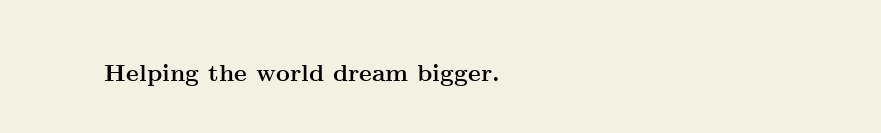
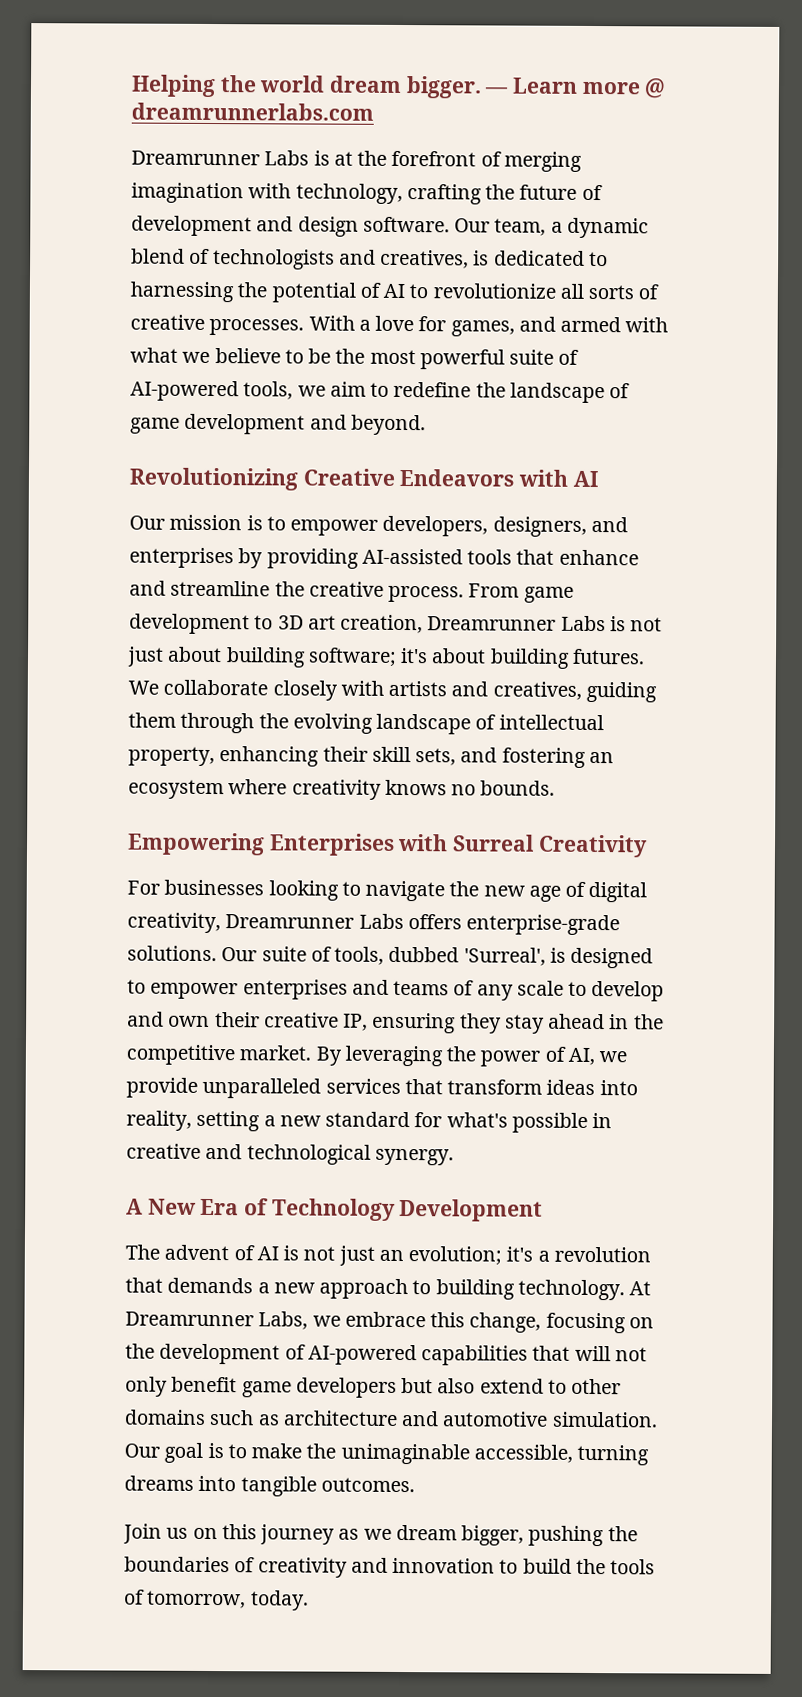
(500, 75) none -> [484,77,666,99] [131,102,374,121] [131,150,582,172] [131,182,603,205] [131,215,649,239] [131,248,608,270] [130,281,660,303] [130,314,669,337] [130,347,580,370] [130,380,631,404] [130,413,426,436] [129,467,598,491] [129,514,628,537] [129,547,639,569] [129,580,574,603] [129,613,663,635] [127,646,645,669] [128,679,657,703] [128,712,604,735] [128,746,614,768] [128,779,556,800] [127,832,648,858] [127,879,648,903] [127,912,621,936] [127,945,654,969] [127,979,665,1002] [127,1011,664,1034] [126,1044,628,1067] [126,1077,638,1099] [126,1110,613,1133] [126,1143,454,1166] [126,1198,544,1222] [125,1244,651,1266] [125,1277,652,1301] [125,1311,654,1334] [125,1343,647,1366] [125,1376,622,1398] [124,1409,658,1428] [124,1442,650,1466] [124,1475,415,1497] [123,1523,638,1547] [124,1556,656,1578] [124,1589,309,1611] — Learn more @ dreamrunnerlabs.com // Dreamrunner Labs is at the forefront of merging imagination with technology, crafting the future of development and design software. Our team, a dynamic blend of technologists and creatives, is dedicated to harnessing the potential of AI to revolutionize all sorts of creative processes. With a love for games, and armed with what we believe to be the most powerful suite of AI-powered tools, we aim to redefine the landscape of game development and beyond. // Revolutionizing Creative Endeavors with AI // Our mission is to empower developers, designers, and enterprises by providing AI-assisted tools that enhance and streamline the creative process. From game development to 3D art creation, Dreamrunner Labs is not just about building software; it's about building futures. We collaborate closely with artists and creatives, guiding them through the evolving landscape of intellectual property, enhancing their skill sets, and fostering an ecosystem where creativity knows no bounds. // Empowering Enterprises with Surreal Creativity // For businesses looking to navigate the new age of digital creativity, Dreamrunner Labs offers enterprise-grade solutions. Our suite of tools, dubbed 'Surreal', is designed to empower enterprises and teams of any scale to develop and own their creative IP, ensuring they stay ahead in the competitive market. By leveraging the power of AI, we provide unparalleled services that transform ideas into reality, setting a new standard for what's possible in creative and technological synergy. // A New Era of Technology Development // The advent of AI is not just an evolution; it's a revolution that demands a new approach to building technology. At Dreamrunner Labs, we embrace this change, focusing on the development of AI-powered capabilities that will not only benefit game developers but also extend to other domains such as architecture and automotive simulation. Our goal is to make the unimaginable accessible, turning dreams into tangible outcomes. // Join us on this journey as we dream bigger, pushing the boundaries of creativity and innovation to build the tools of tomorrow, today.

